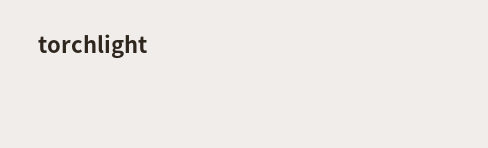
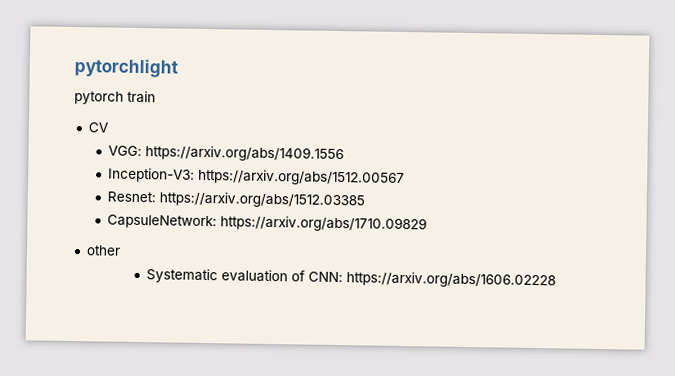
[38,34,147,59] torchlight -> [74,57,178,78] [74,90,156,105] [87,122,108,133] [107,145,344,163] [107,167,405,187] [106,191,365,209] [106,214,427,233] [85,245,121,256] [146,268,557,289] pytorchlight // pytorch train // CV // VGG: https://arxiv.org/abs/1409.1556 // Inception-V3: https://arxiv.org/abs/1512.00567 // Resnet: https://arxiv.org/abs/1512.03385 // CapsuleNetwork: https://arxiv.org/abs/1710.09829 // other // Systematic evaluation of CNN: https://arxiv.org/abs/1606.02228

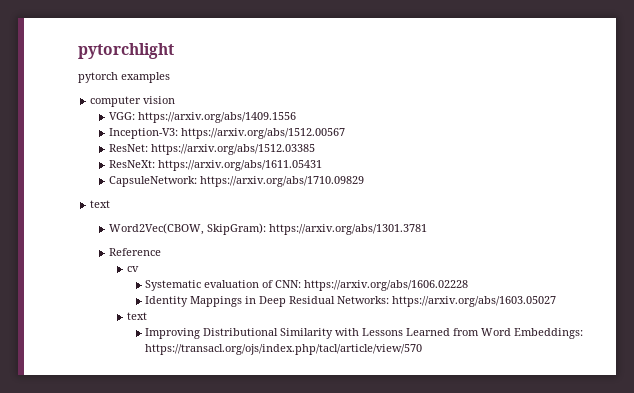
[127,90,156,104] [87,122,108,133] train // CV -> [121,72,170,83] [90,96,176,107] examples // computer vision
[106,191,156,203] Resnet: -> [108,144,148,152] ResNet:
(365, 200) none -> [108,160,322,171] // ResNeXt: https://arxiv.org/abs/1611.05431
[85,245,121,256] other -> [90,200,111,208] [108,223,427,235] [108,248,161,256] [127,266,140,272] text // Word2Vec(CBOW, SkipGram): https://arxiv.org/abs/1301.3781 // Reference // cv
(557, 280) none -> [145,296,557,307] [127,312,148,320] [145,328,584,339] [145,344,423,355] // Identity Mappings in Deep Residual Networks: https://arxiv.org/abs/1603.05027 // text // Improving Distributional Similarity with Lessons Learned from Word Embeddings: https://transacl.org/ojs/index.php/tacl/article/view/570

